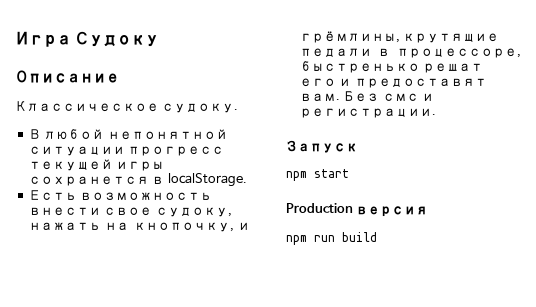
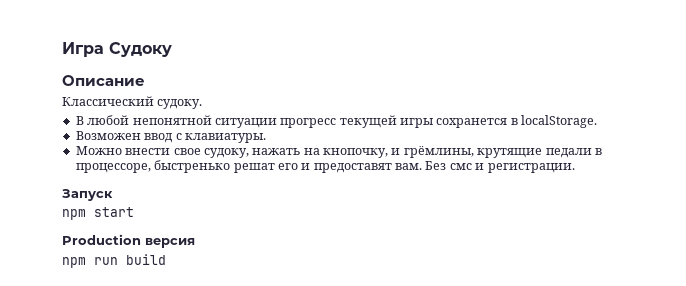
[15,101,159,112] Классическое -> [62,96,154,106] Классический
[28,190,213,200] Есть возможность -> [75,131,266,143] [75,146,122,155] Возможен ввод с клавиатуры. // Можно

